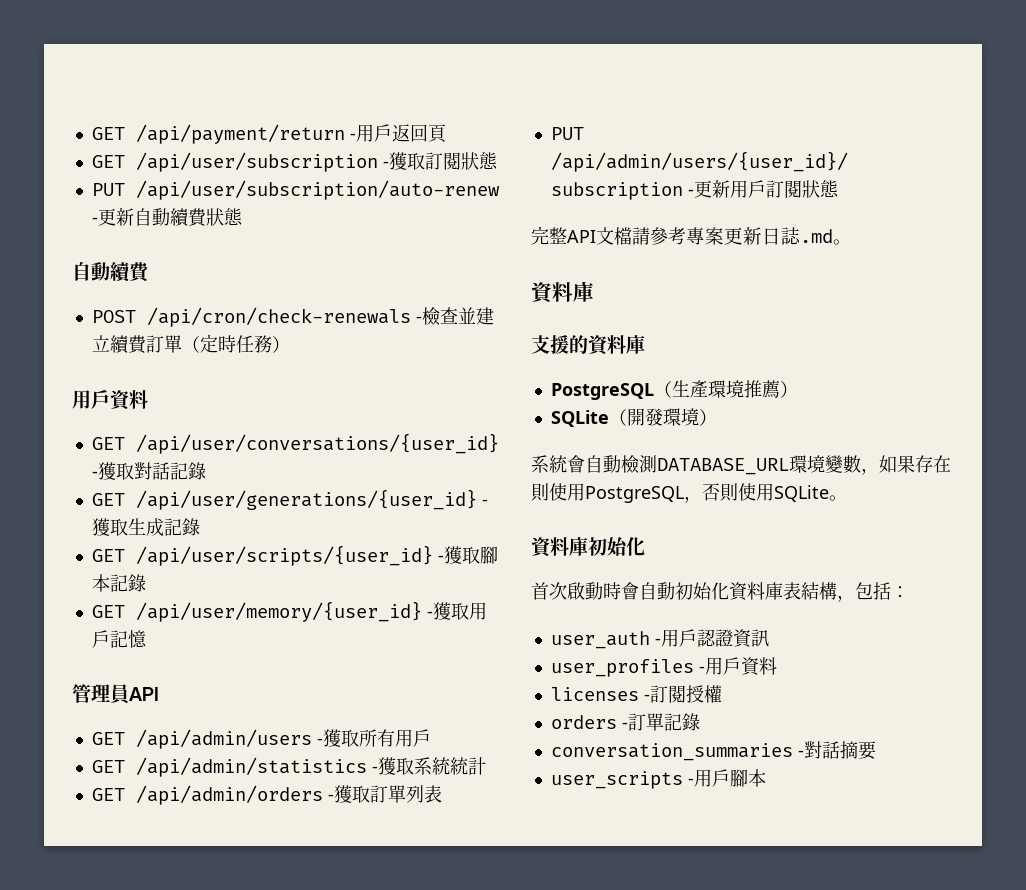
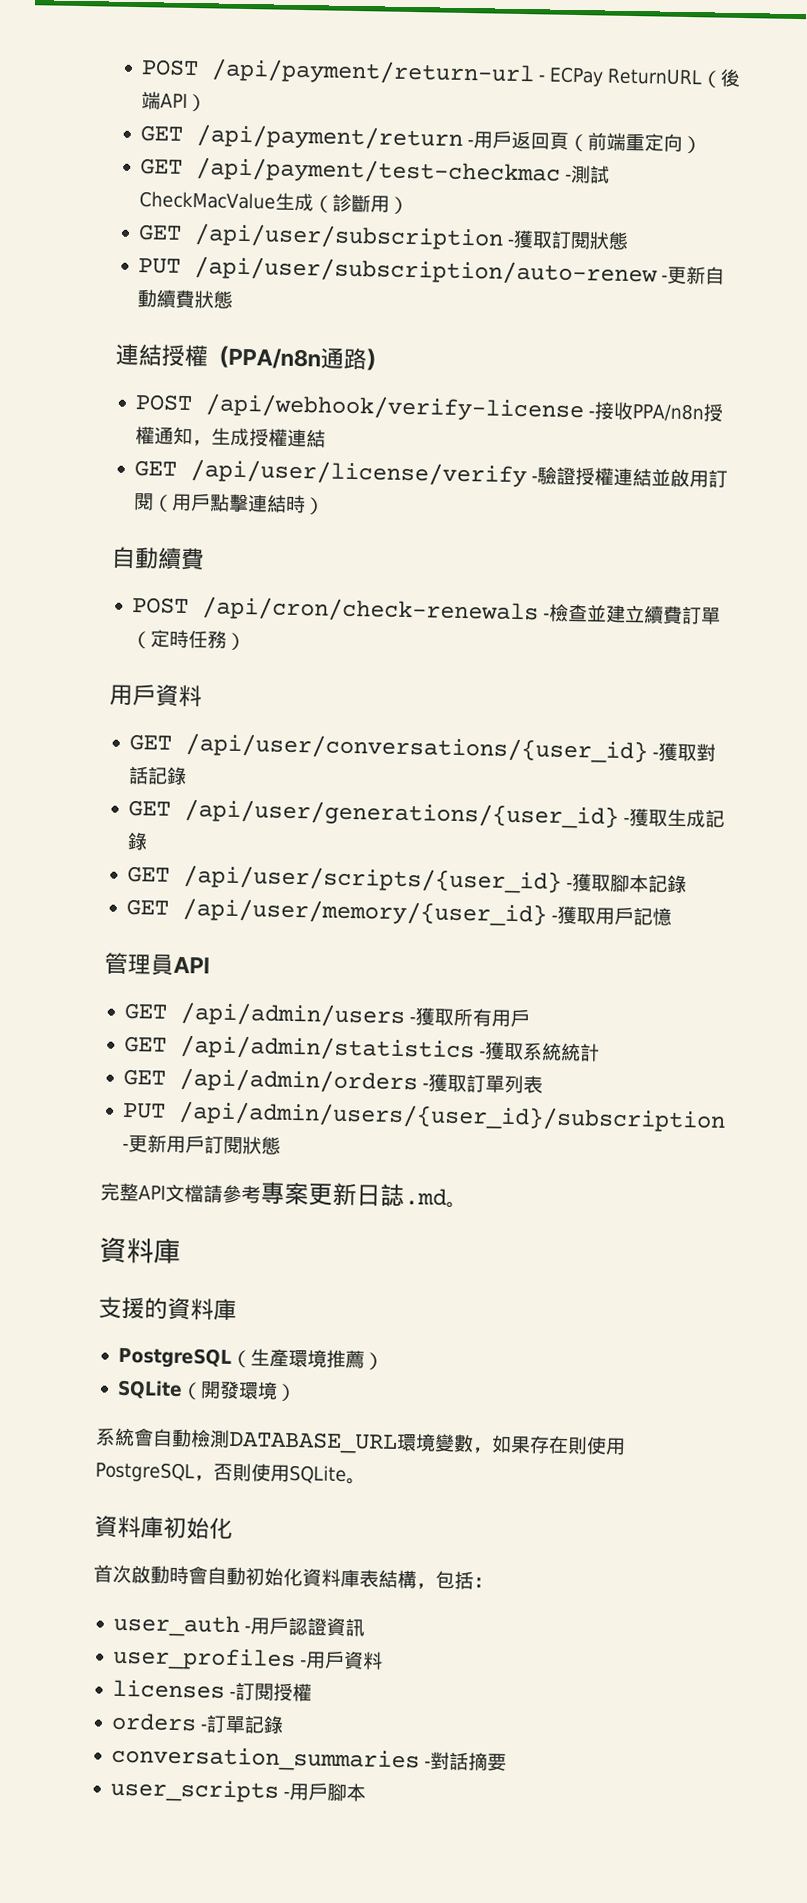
(91, 133) none -> [140,58,742,88] [140,91,207,112] POST /api/payment/return-url - ECPay ReturnURL（後端API） //
(447, 133) none -> [568,132,703,154] [139,157,611,186] [138,191,409,214] （前端重定向） // GET /api/payment/test-checkmac -測試CheckMacValue生成（診斷用）
(243, 217) none -> [115,343,388,371] [134,393,724,423] [134,426,326,448] [133,459,729,488] [132,493,325,515] // 連結授權（PPA/n8n通路） // POST /api/webhook/verify-license -接收PPA/n8n授權通知，生成授權連結 // GET /api/user/license/verify -驗證授權連結並啟用訂閱（用戶點擊連結時）

